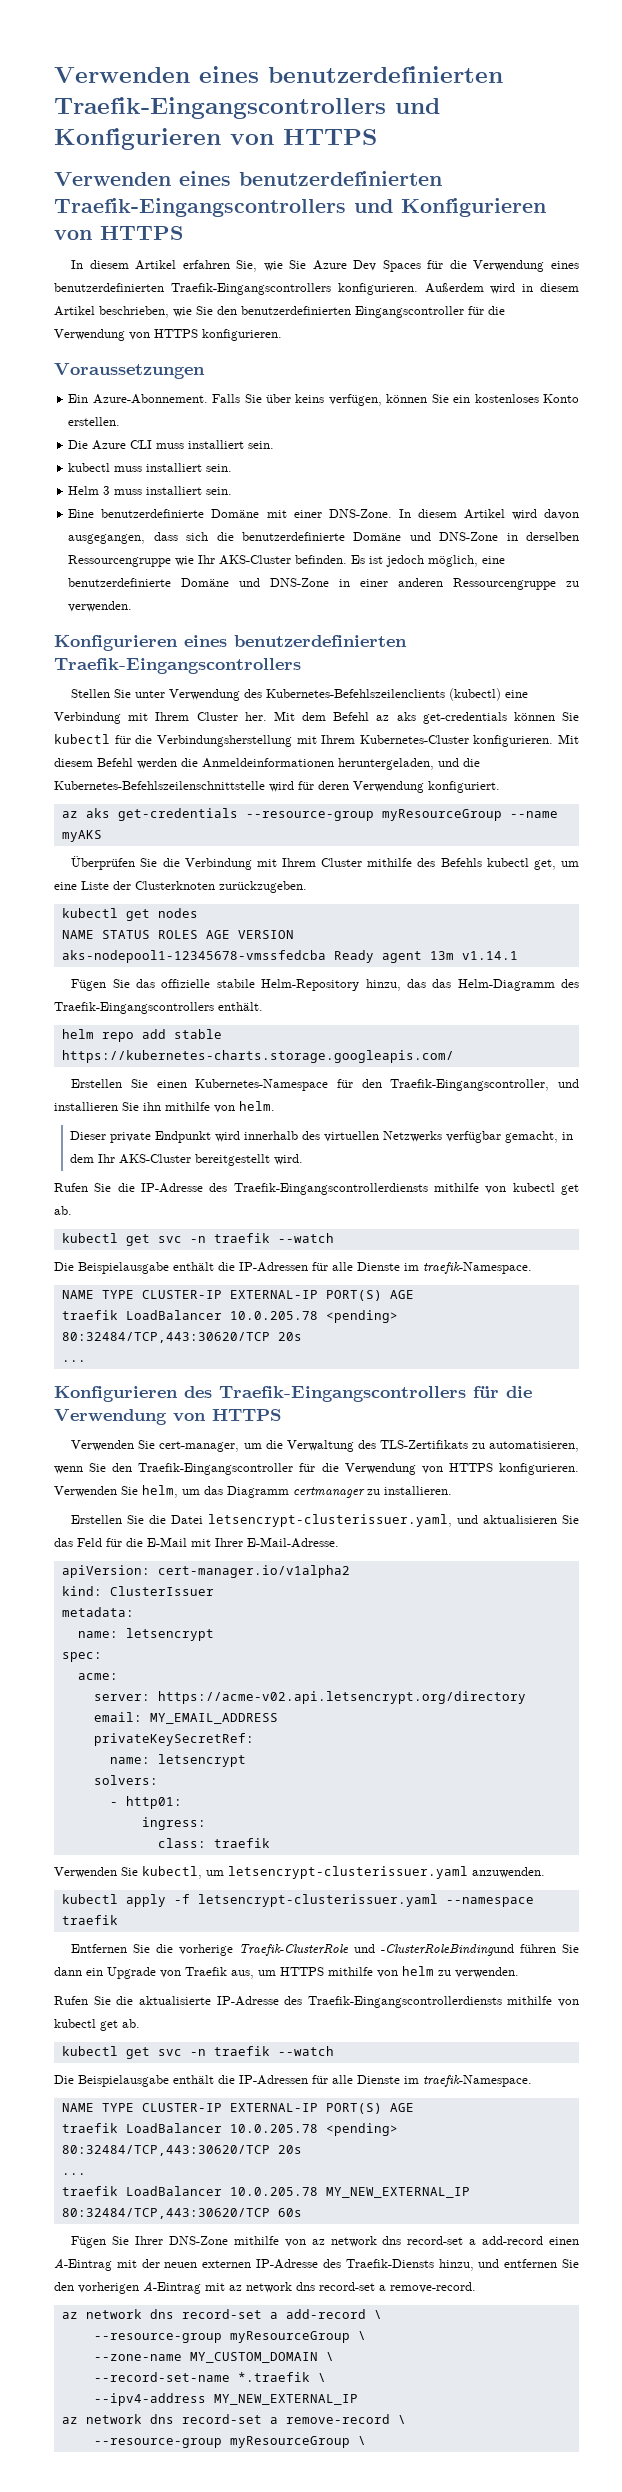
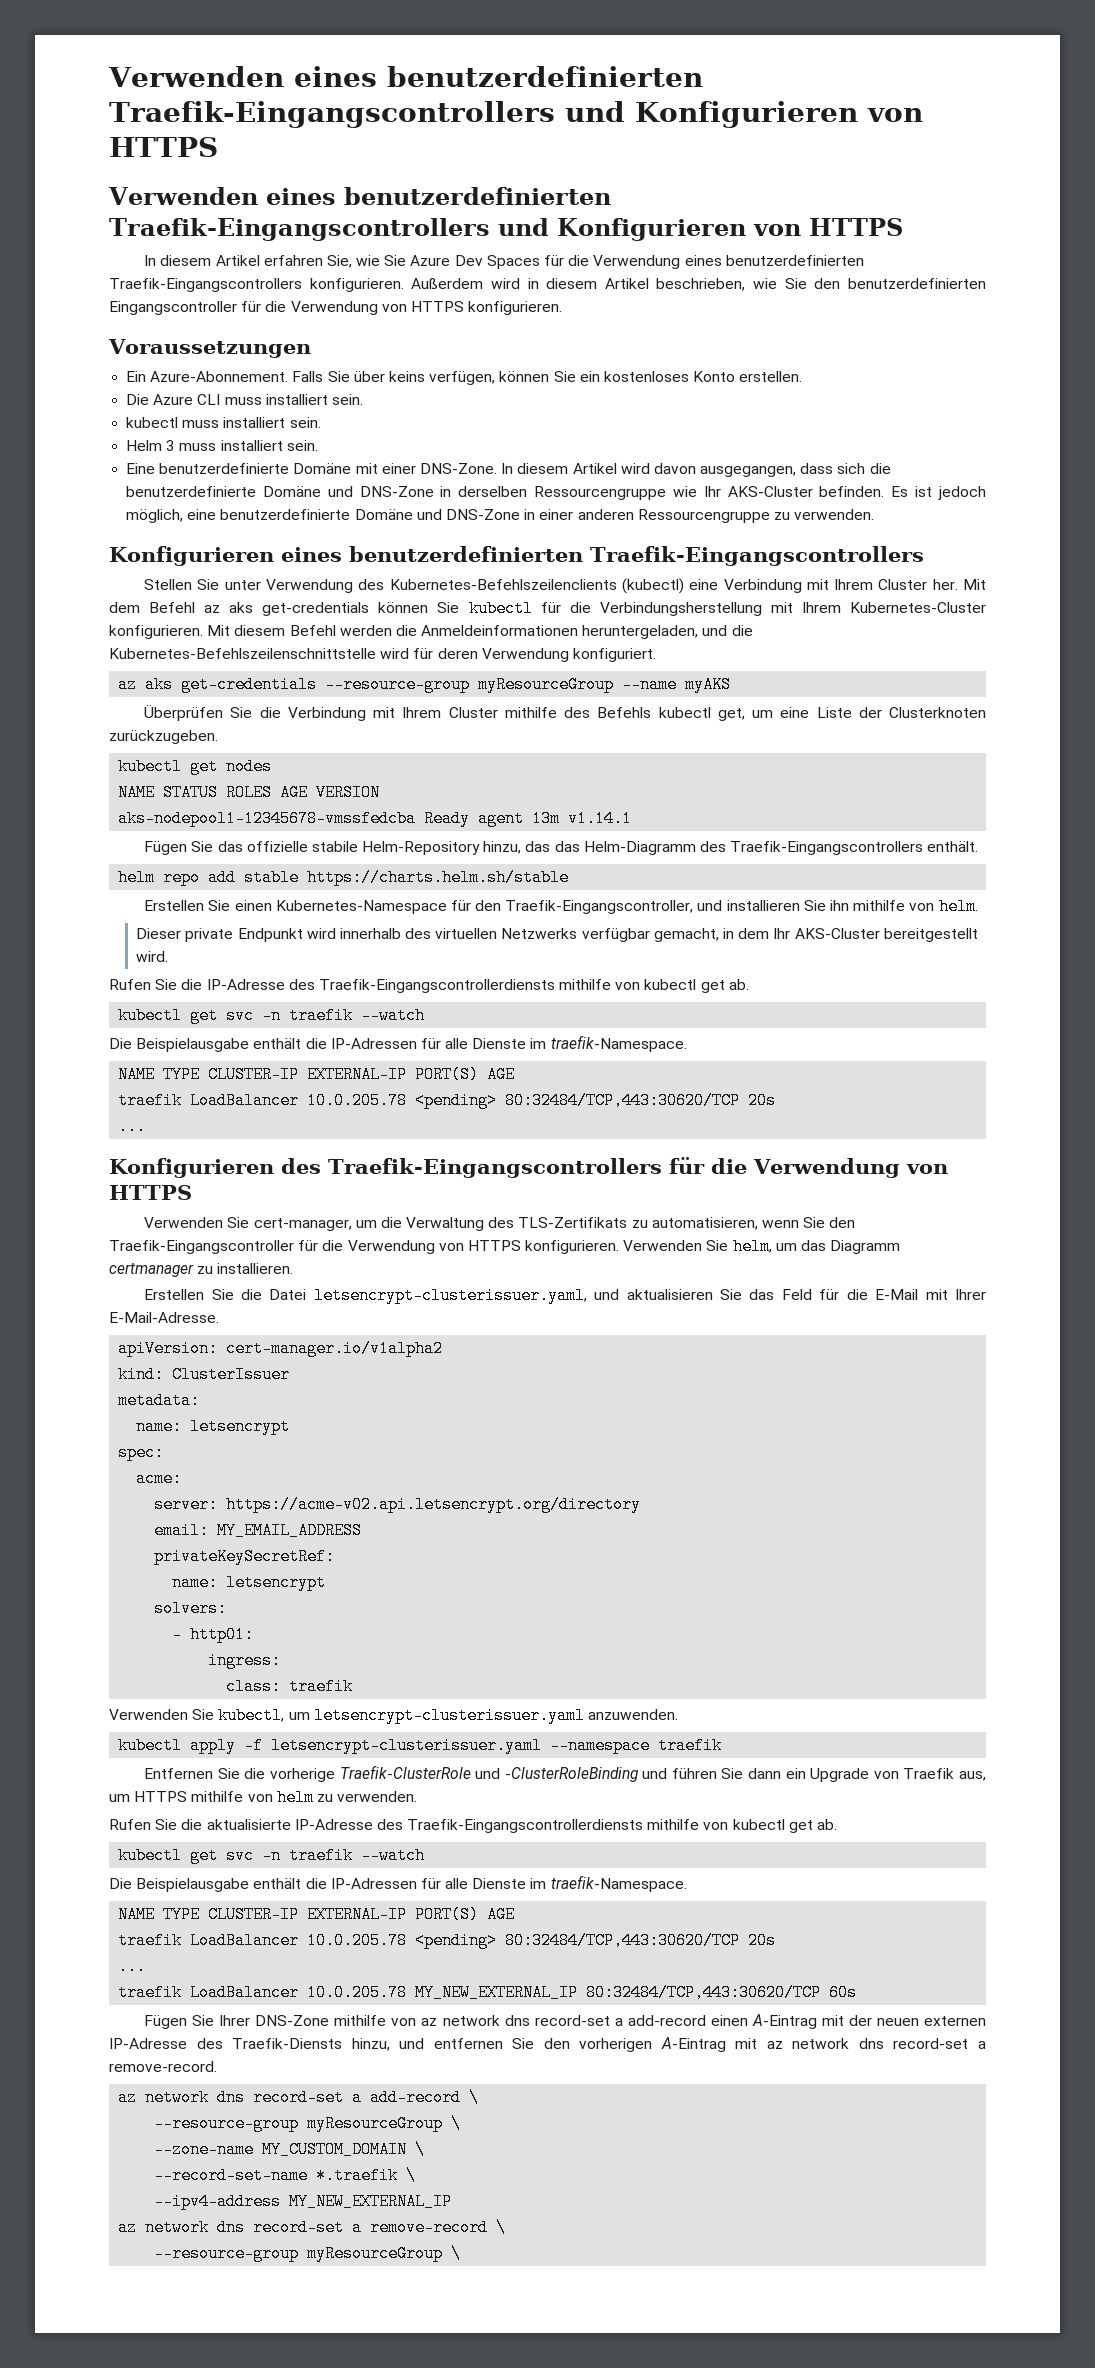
[61,1050,454,1063] https://kubernetes-charts.storage.googleapis.com/ -> [307,869,570,886] https://charts.helm.sh/stable
[381,1944,515,1956] -ClusterRoleBindingund -> [504,1767,668,1782] -ClusterRoleBinding und

